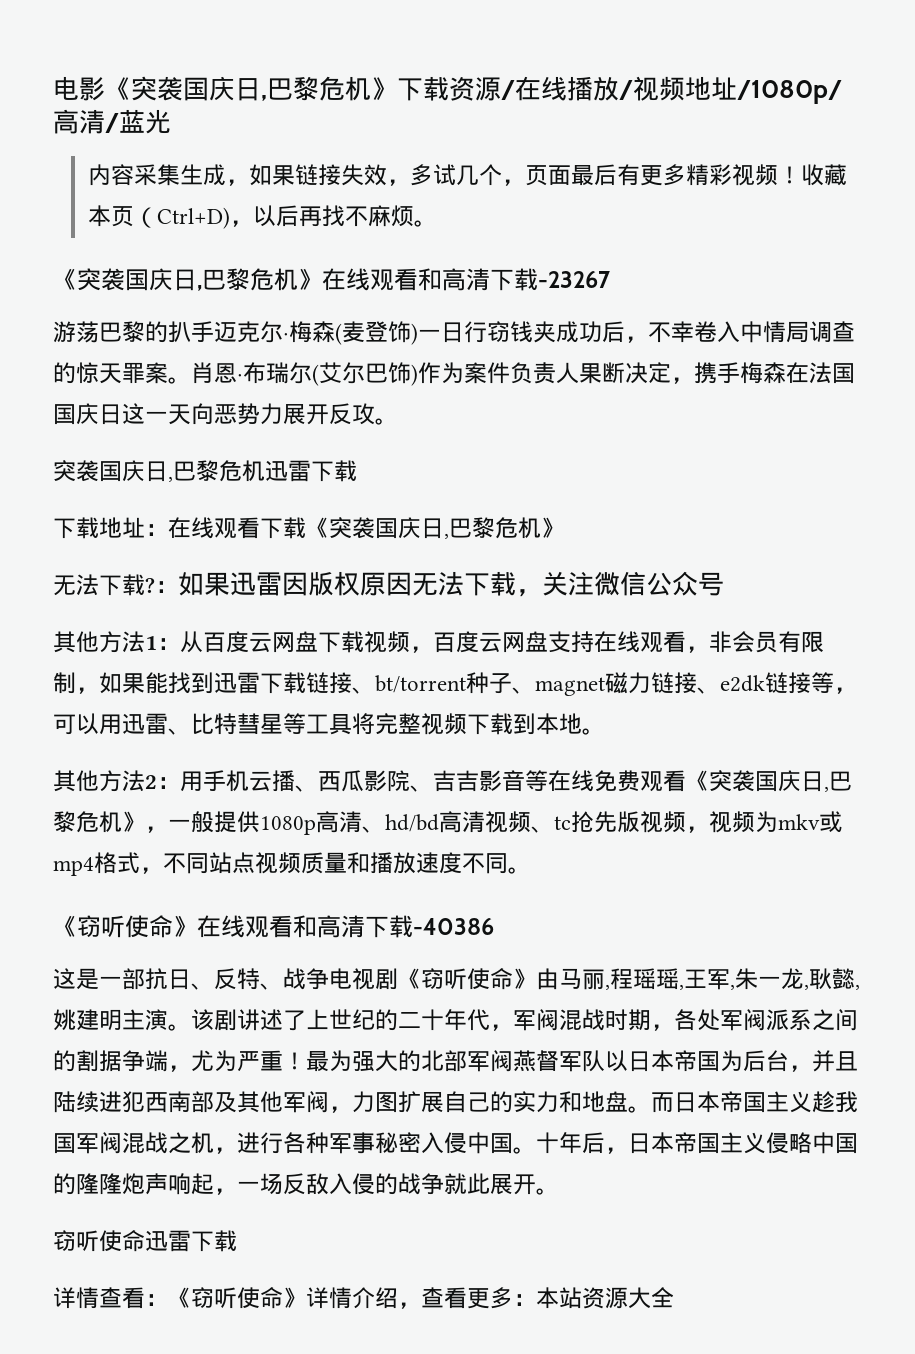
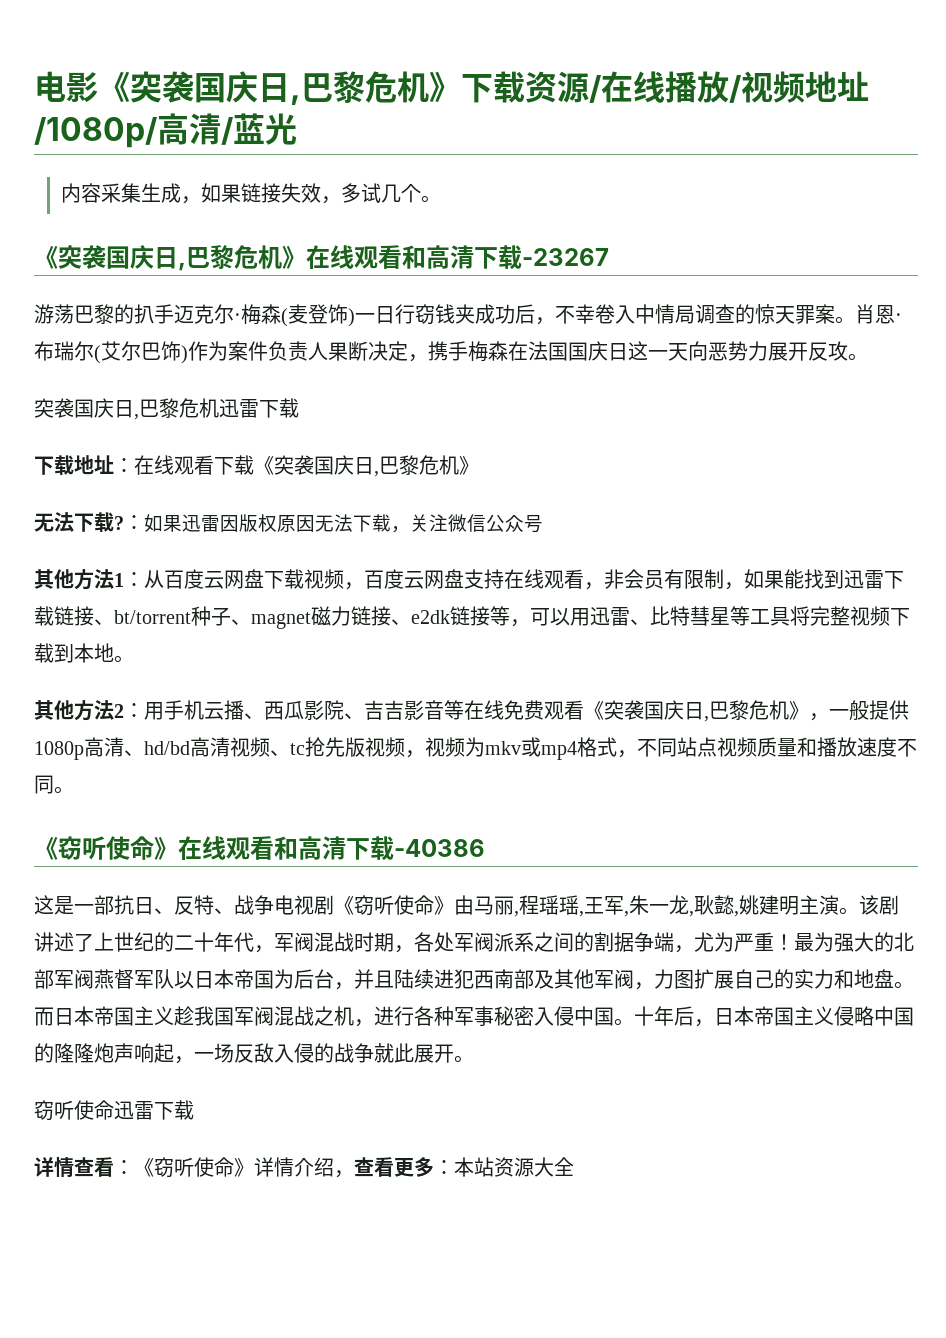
[501,164,847,186] [87,205,414,229] ，页面最后有更多精彩视频！收藏本页（Ctrl+D)，以后再找不麻烦 -> (422, 193) none

